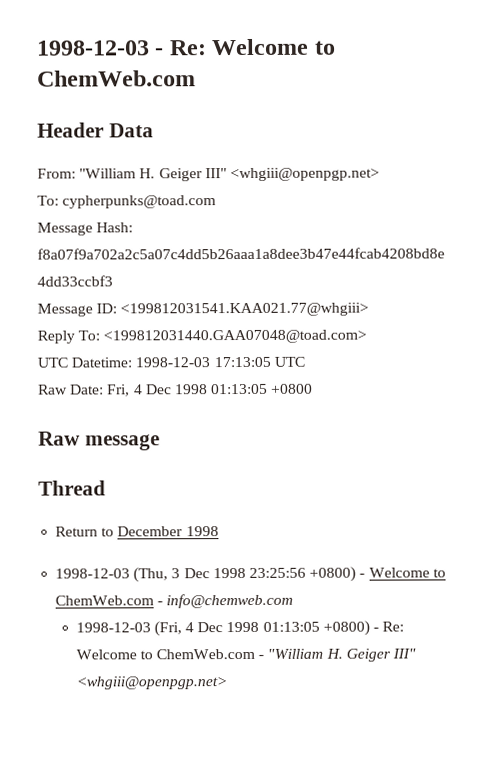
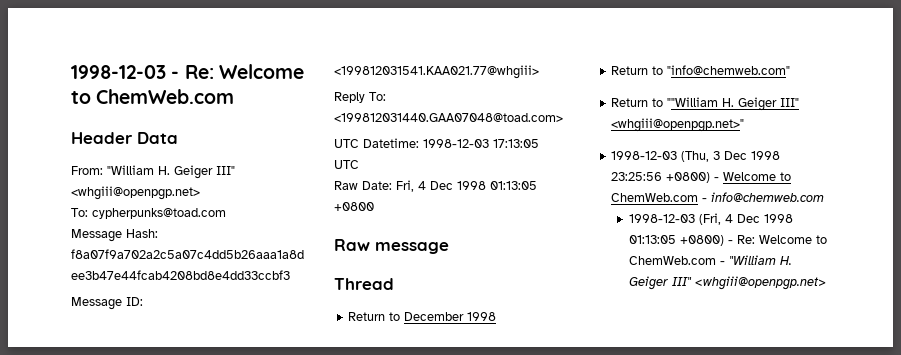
(219, 531) none -> [611,65,791,75] [611,97,800,111] [611,118,745,132] // Return to "info@chemweb.com" // Return to ""William H. Geiger III" <whgiii@openpgp.net>"

